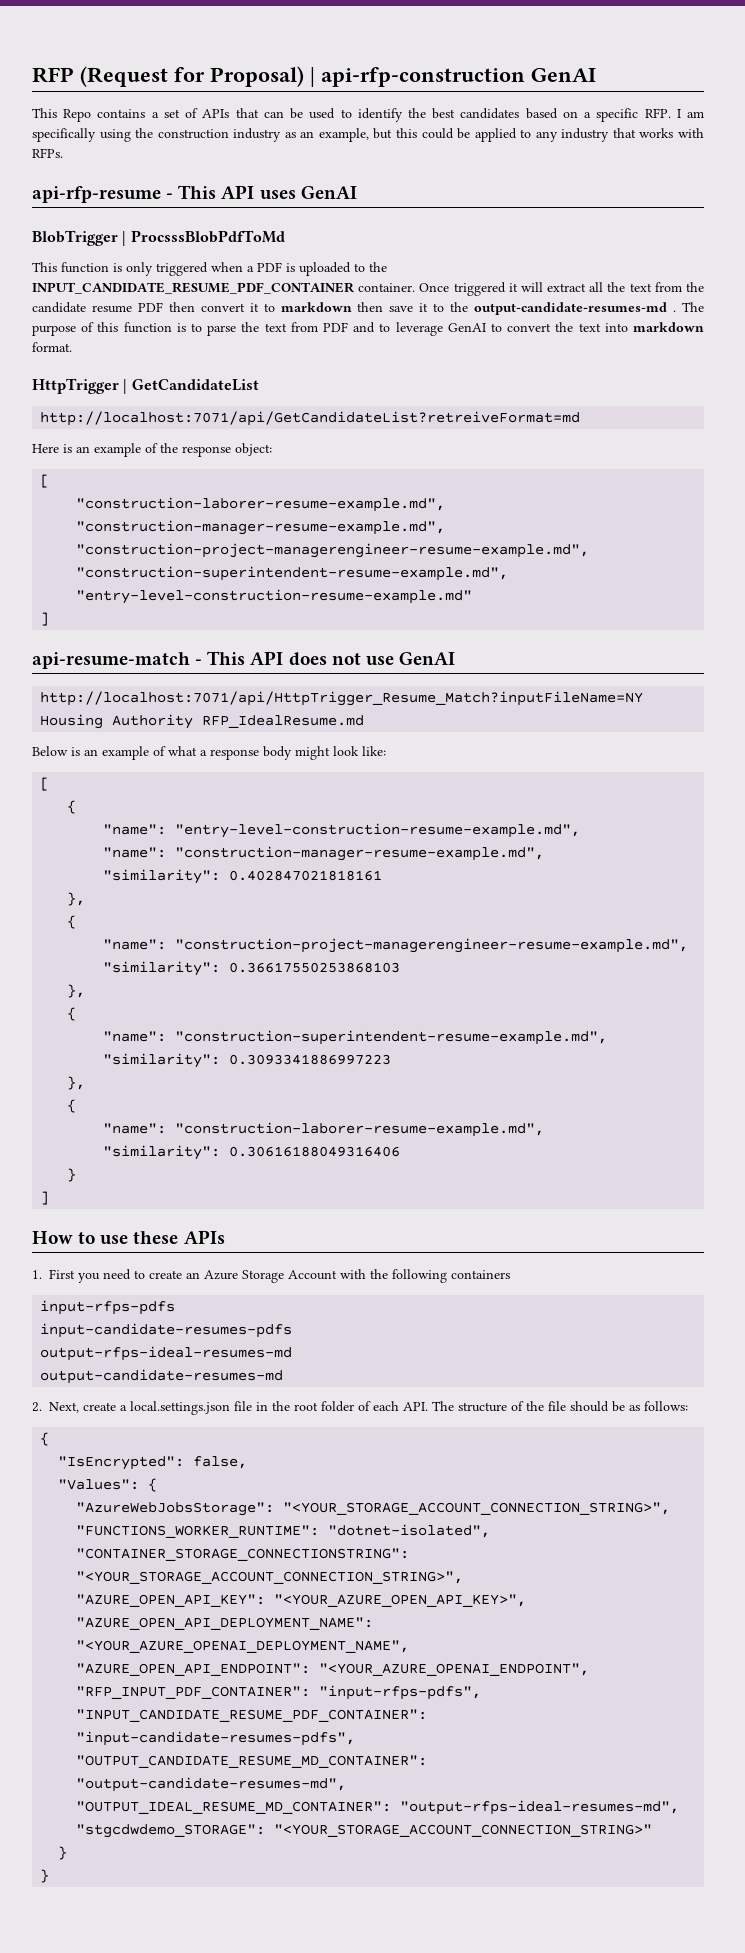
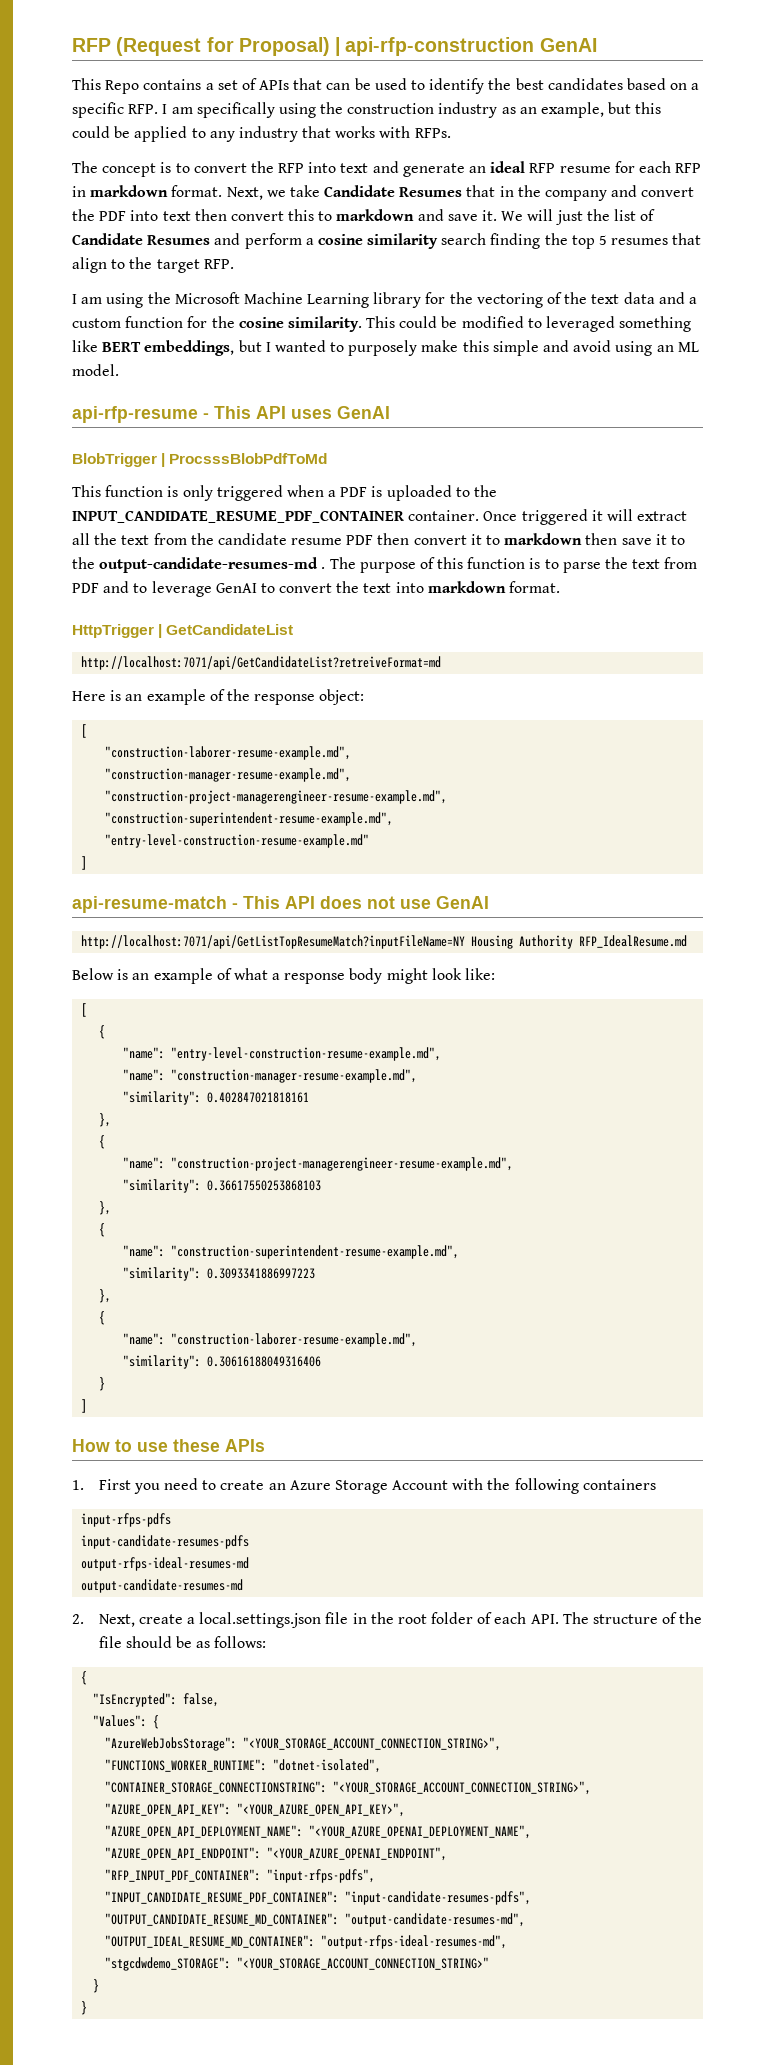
(63, 153) none -> [72,161,702,177] [72,185,695,201] [72,209,656,225] [72,233,702,249] [72,257,234,273] [72,292,697,308] [72,316,692,332] [72,340,699,356] [72,364,119,376] // The concept is to convert the RFP into text and generate an ideal RFP resume for each RFP in markdown format. Next, we take Candidate Resumes that in the company and convert the PDF into text then convert this to markdown and save it. We will just the list of Candidate Resumes and perform a cosine similarity search finding the top 5 resumes that align to the target RFP. // I am using the Microsoft Machine Learning library for the vectoring of the text data and a custom function for the cosine similarity. This could be modified to leveraged something like BERT embeddings, but I wanted to purposely make this simple and avoid using an ML model.
[40,691,644,706] http://localhost:7071/api/HttpTrigger_Resume_Match?inputFileName=NY -> [81,935,466,949] http://localhost:7071/api/GetListTopResumeMatch?inputFileName=NY

